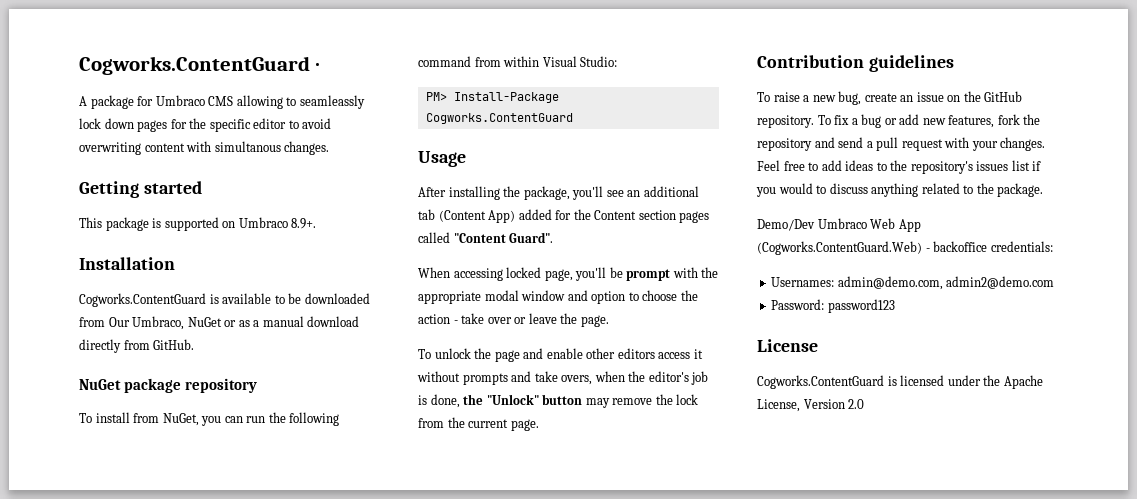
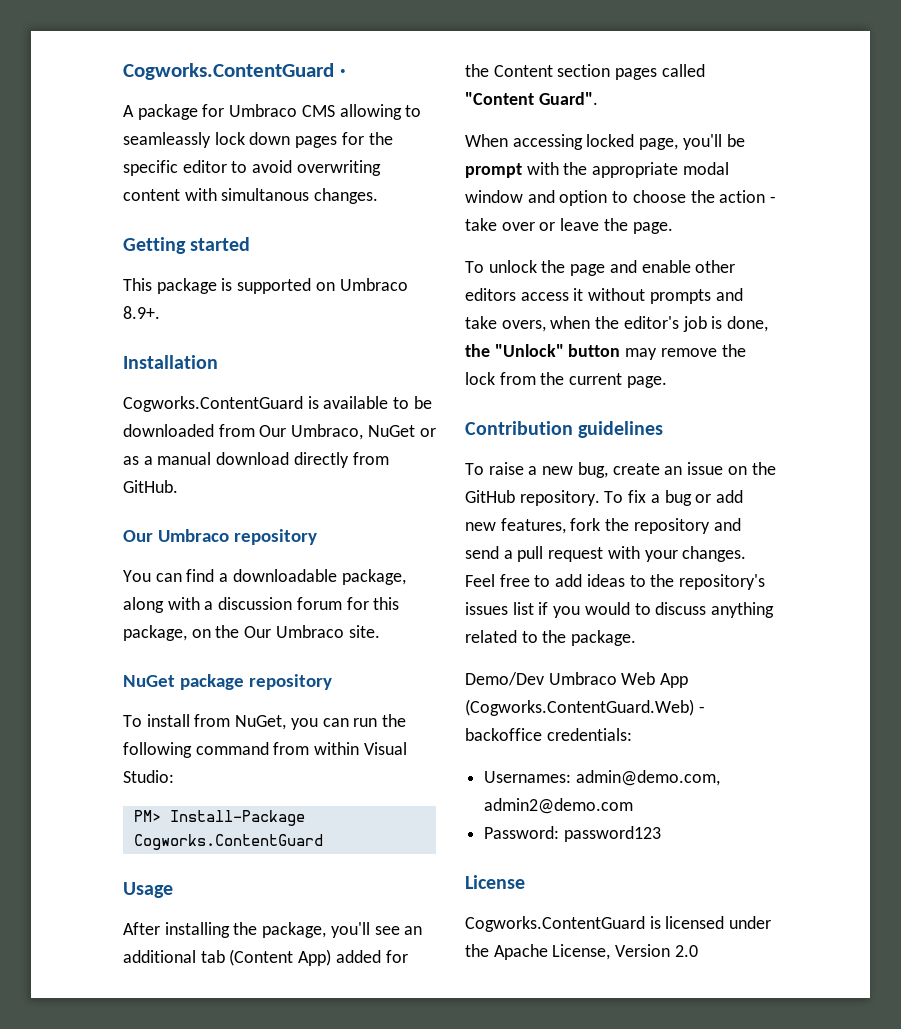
(195, 344) none -> [123,529,317,545] [123,569,406,585] [123,597,400,613] [123,625,380,641] // Our Umbraco repository // You can find a downloadable package, along with a discussion forum for this package, on the Our Umbraco site.

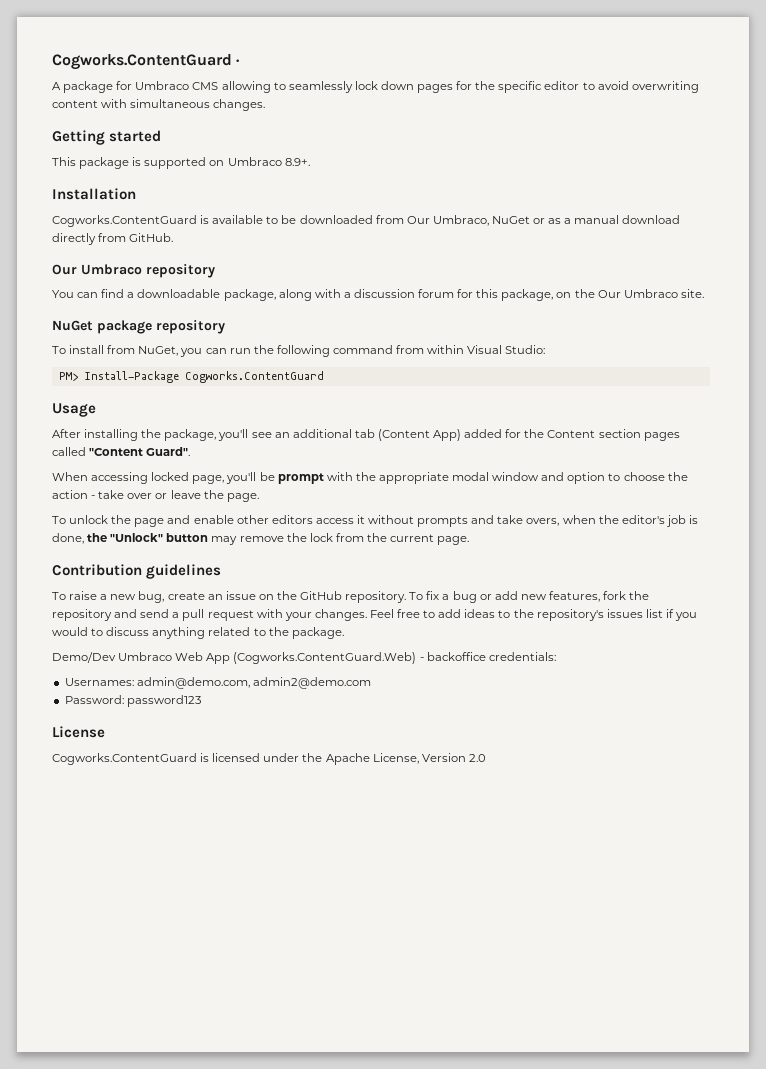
[123,132,211,148] seamleassly -> [288,81,353,93] seamlessly
[221,188,310,201] simultanous -> [130,99,211,108] simultaneous

